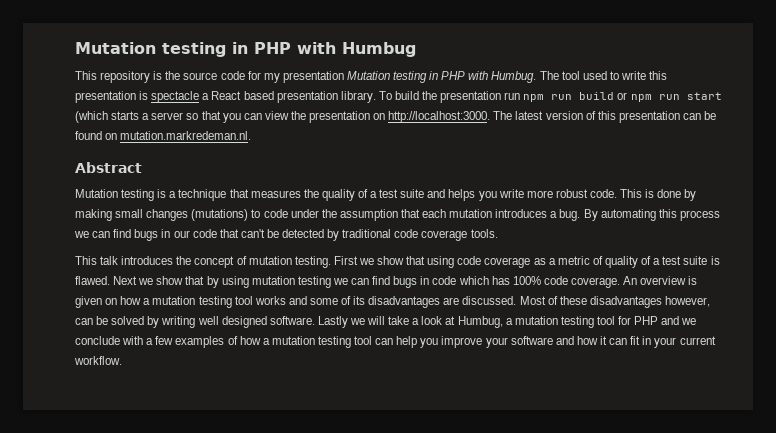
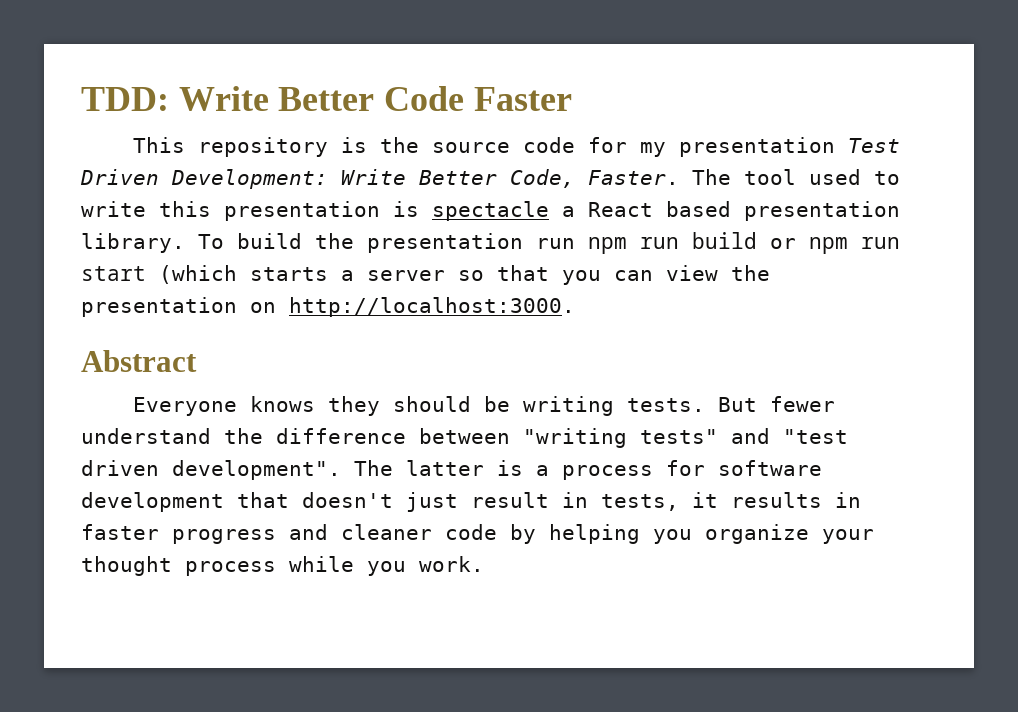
[75,42,416,57] Mutation testing in PHP with Humbug -> [81,86,572,111] TDD: Write Better Code Faster
[346,71,537,83] Mutation testing in PHP with Humbug. -> [847,138,900,153] [80,169,679,189] Test Driven Development: Write Better Code, Faster.
[493,111,717,123] [75,131,252,140] [75,162,142,173] [75,189,697,201] [75,209,720,221] [74,229,498,241] [75,256,720,268] [75,276,698,288] [75,296,710,308] [75,316,697,328] [75,336,716,348] [74,356,122,365] The latest version of this presentation can be found on mutation.markredeman.nl. // Abstract // Mutation testing is a technique that measures the quality of a test suite and helps you write more robust code. This is done by making small changes (mutations) to code under the assumption that each mutation introduces a bug. By automating this process we can find bugs in our code that can't be detected by traditional code coverage tools. // This talk introduces the concept of mutation testing. First we show that using code coverage as a metric of quality of a test suite is flawed. Next we show that by using mutation testing we can find bugs in code which has 100% code coverage. An overview is given on how a mutation testing tool works and some of its disadvantages are discussed. Most of these disadvantages however, can be solved by writing well designed software. Lastly we will take a look at Humbug, a mutation testing tool for PHP and we conclude with a few examples of how a mutation testing tool can help you improve your software and how it can fit in your current workflow. -> [81,350,197,372] [132,396,835,416] [81,428,848,448] [81,460,822,480] [81,492,861,512] [81,524,874,544] [81,556,484,576] // Abstract // Everyone knows they should be writing tests. But fewer understand the difference between "writing tests" and "test driven development". The latter is a process for software development that doesn't just result in tests, it results in faster progress and cleaner code by helping you organize your thought process while you work.

